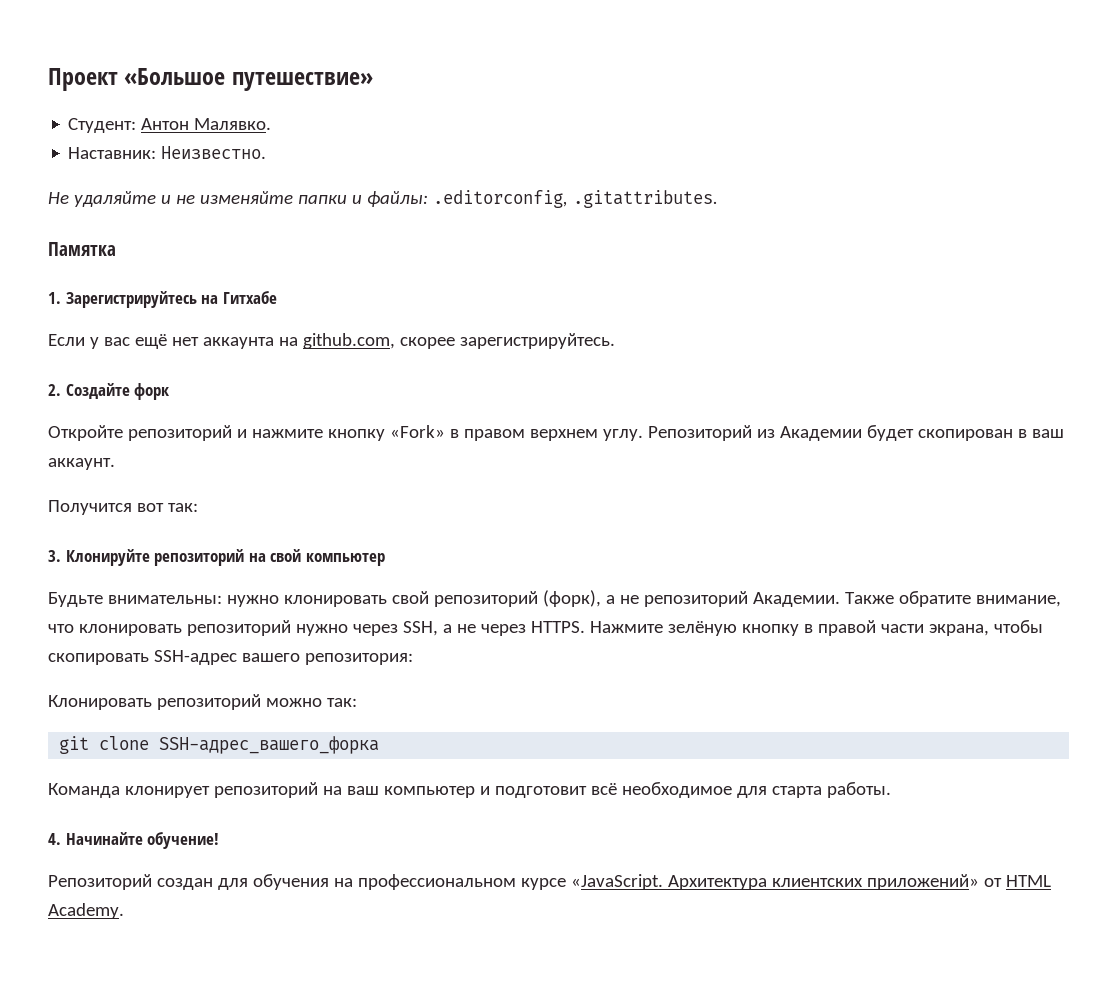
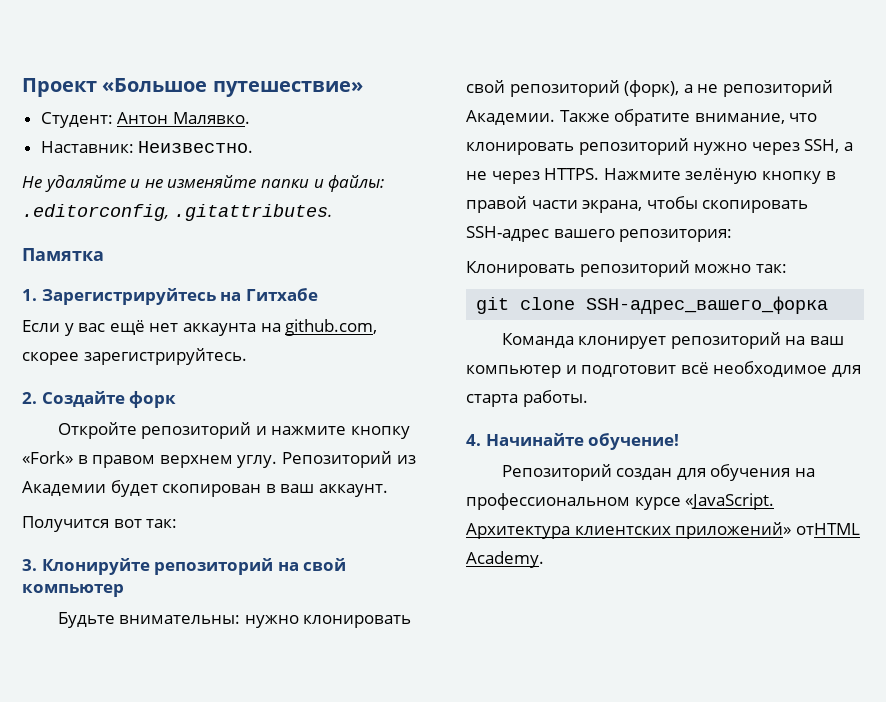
[983,875,1051,887] от HTML -> [795,523,860,535] отHTML

